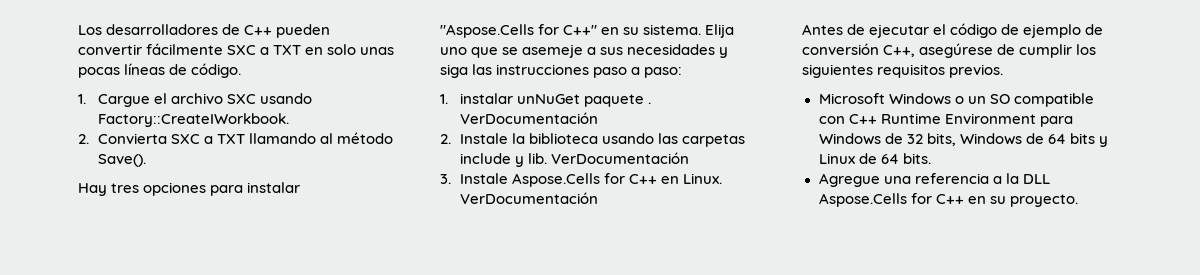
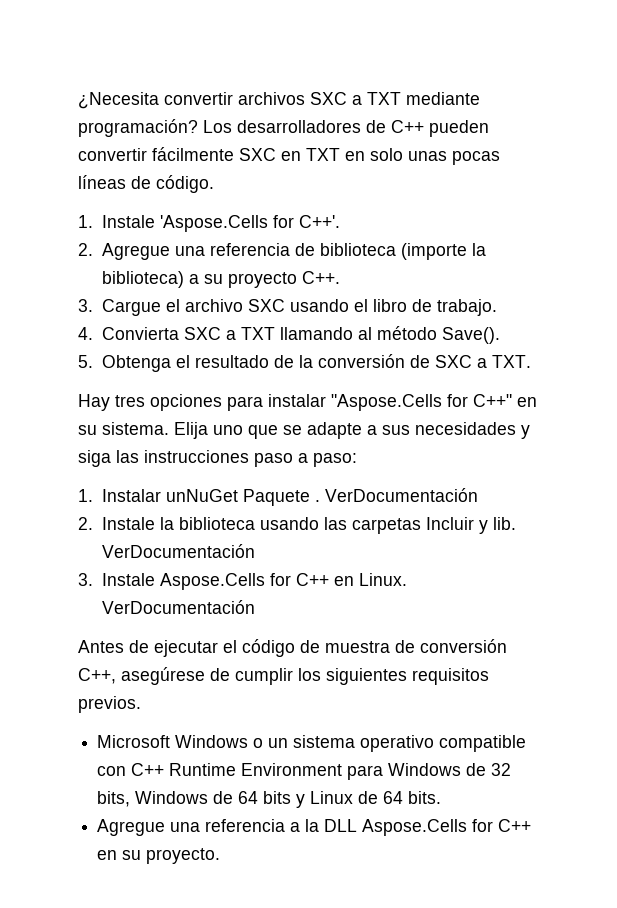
(78, 30) none -> [78,92,480,109] [78,119,198,137] ¿Necesita convertir archivos SXC a TXT mediante programación?
[260,47,270,55] a -> [281,151,301,161] en
(86, 99) none -> [101,215,340,232] [78,243,486,260] [101,271,340,288] [78,299,93,312] Instale 'Aspose.Cells for C++'. // 2. Agregue una referencia de biblioteca (importe la biblioteca) a su proyecto C++. // 3.
[97,113,289,127] [78,134,89,144] Factory::CreateIWorkbook. // 2. -> [353,299,497,316] [78,327,93,340] el libro de trabajo. // 4.
(146, 160) none -> [78,354,531,372] // 5. Obtenga el resultado de la conversión de SXC a TXT.
[522,44,584,58] asemeje -> [307,422,362,439] adapte
[459,93,644,107] instalar unNuGet paquete -> [101,489,310,506] Instalar unNuGet Paquete
[459,153,511,164] include -> [425,517,474,530] Incluir
[1023,24,1082,38] ejemplo -> [325,641,390,653] muestra
[989,94,1010,104] SO -> [293,735,435,752] sistema operativo

